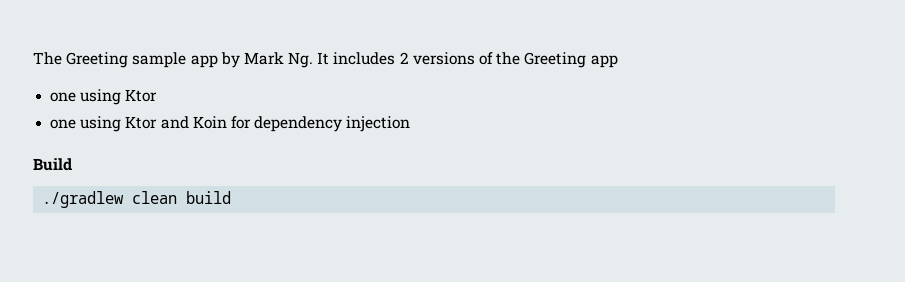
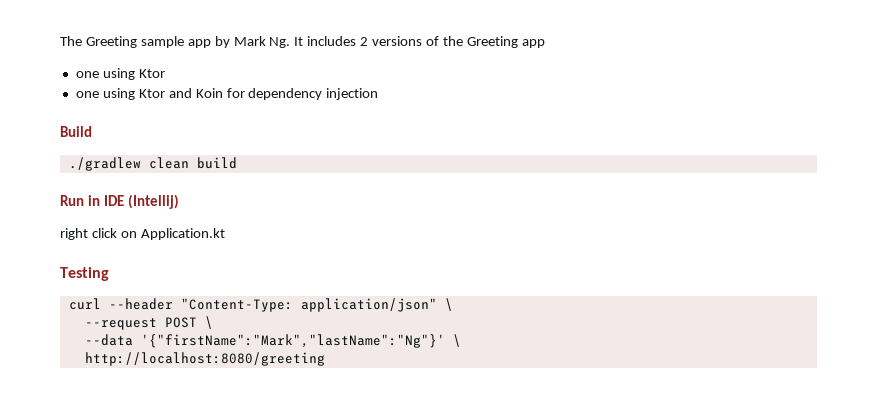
(232, 197) none -> [60,194,179,209] [60,228,225,240] [60,267,109,281] [68,298,453,312] [84,316,213,330] [84,334,461,348] [84,352,325,366] // Run in IDE (Intellij) // right click on Application.kt // Testing // curl --header "Content-Type: application/json" \ // --request POST \ // --data '{"firstName":"Mark","lastName":"Ng"}' \ // http://localhost:8080/greeting

